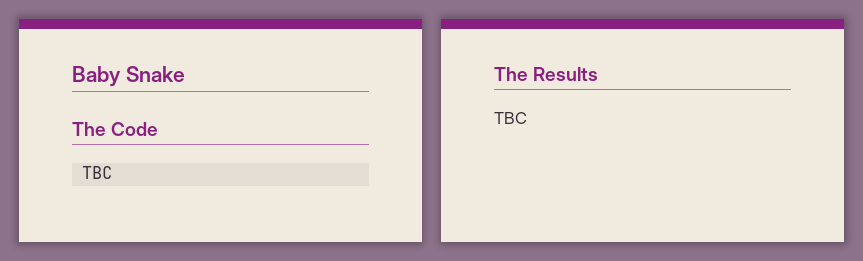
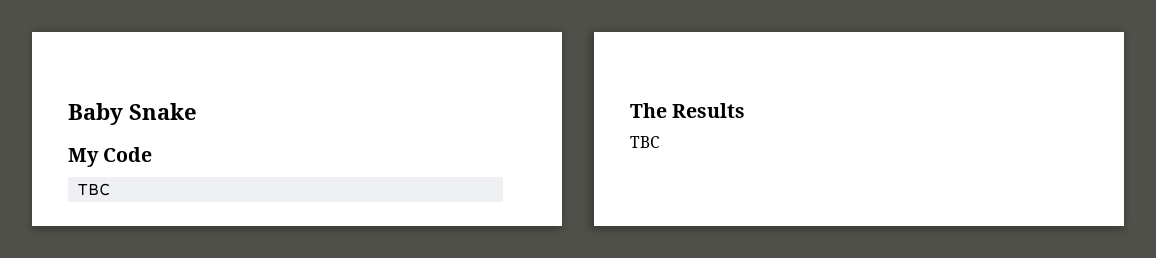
[72,122,106,136] The -> [68,148,99,167] My

